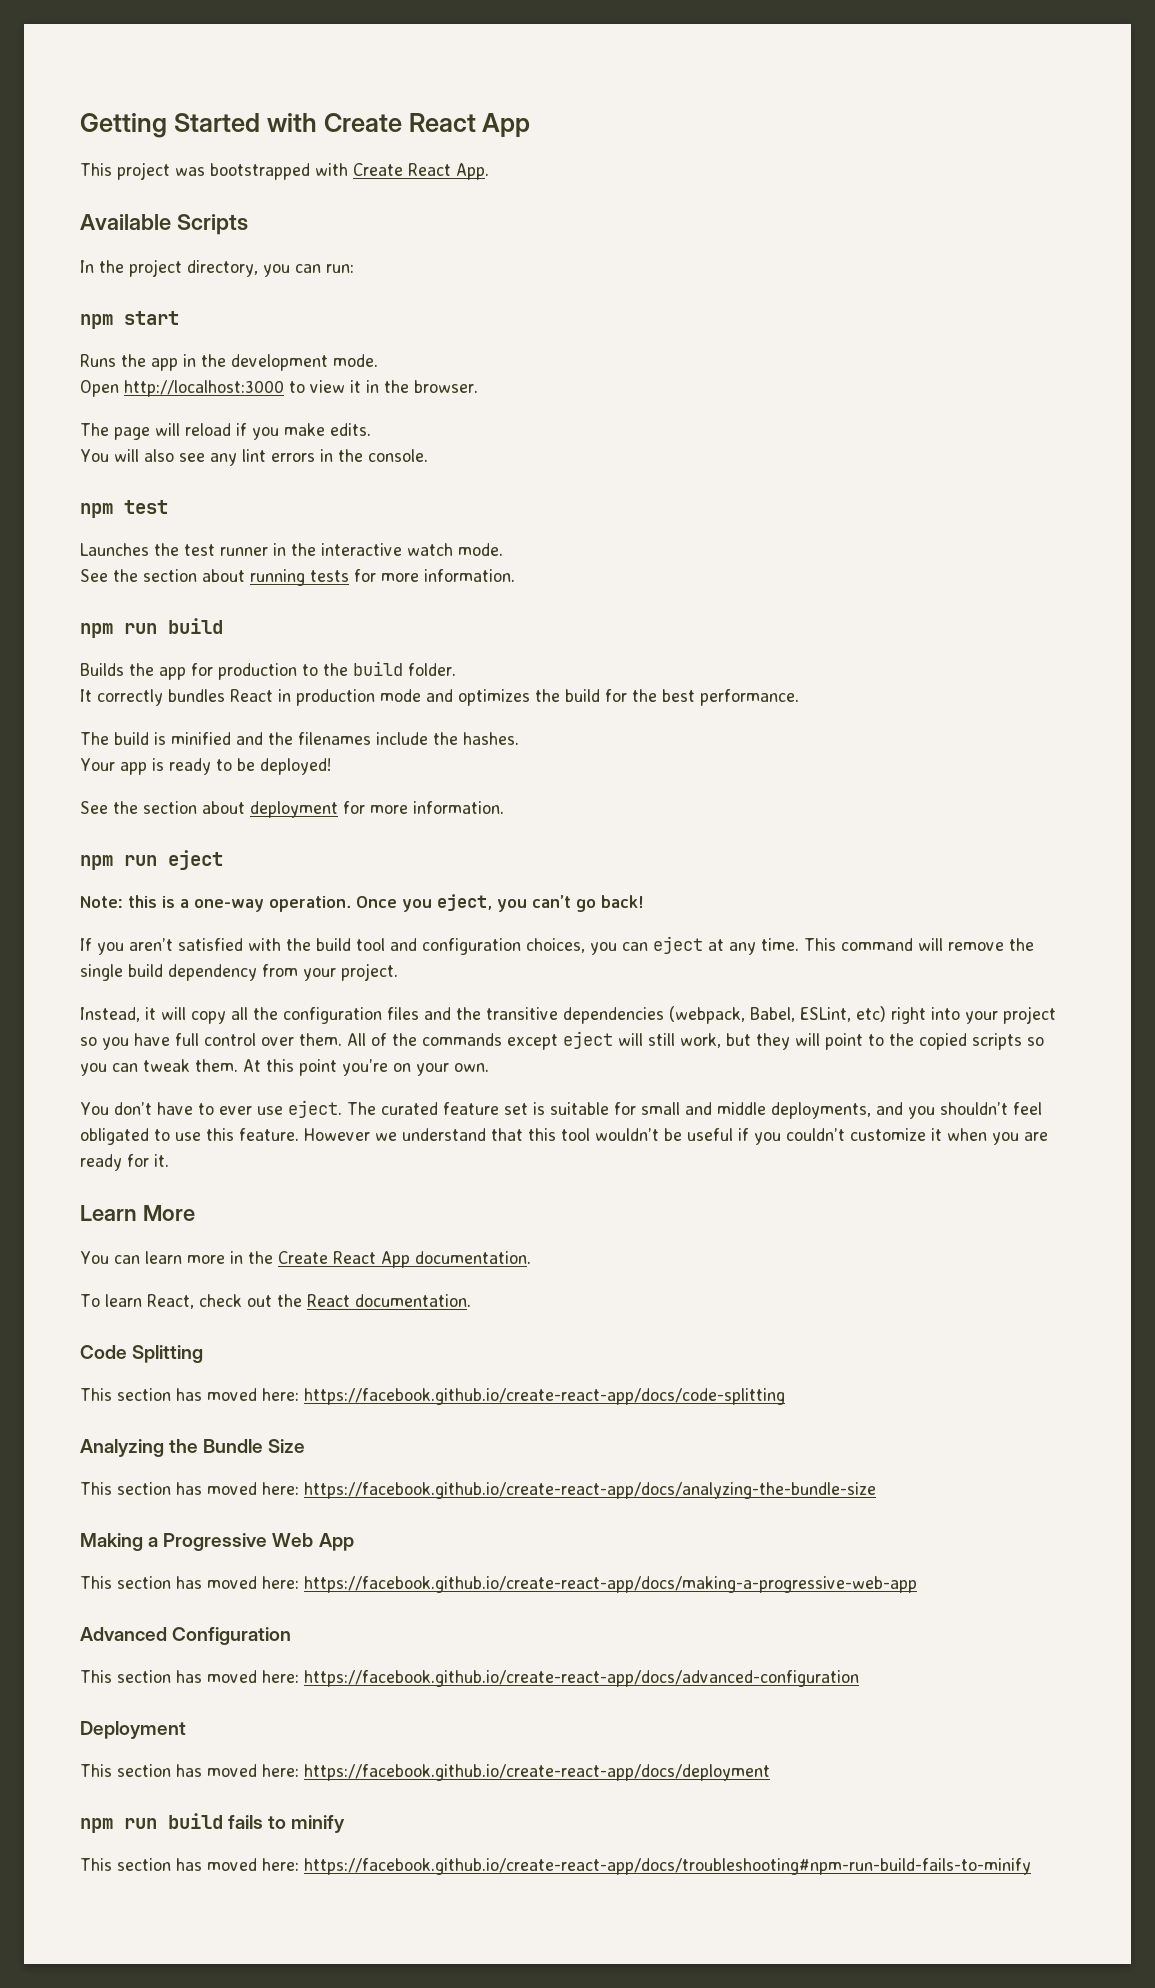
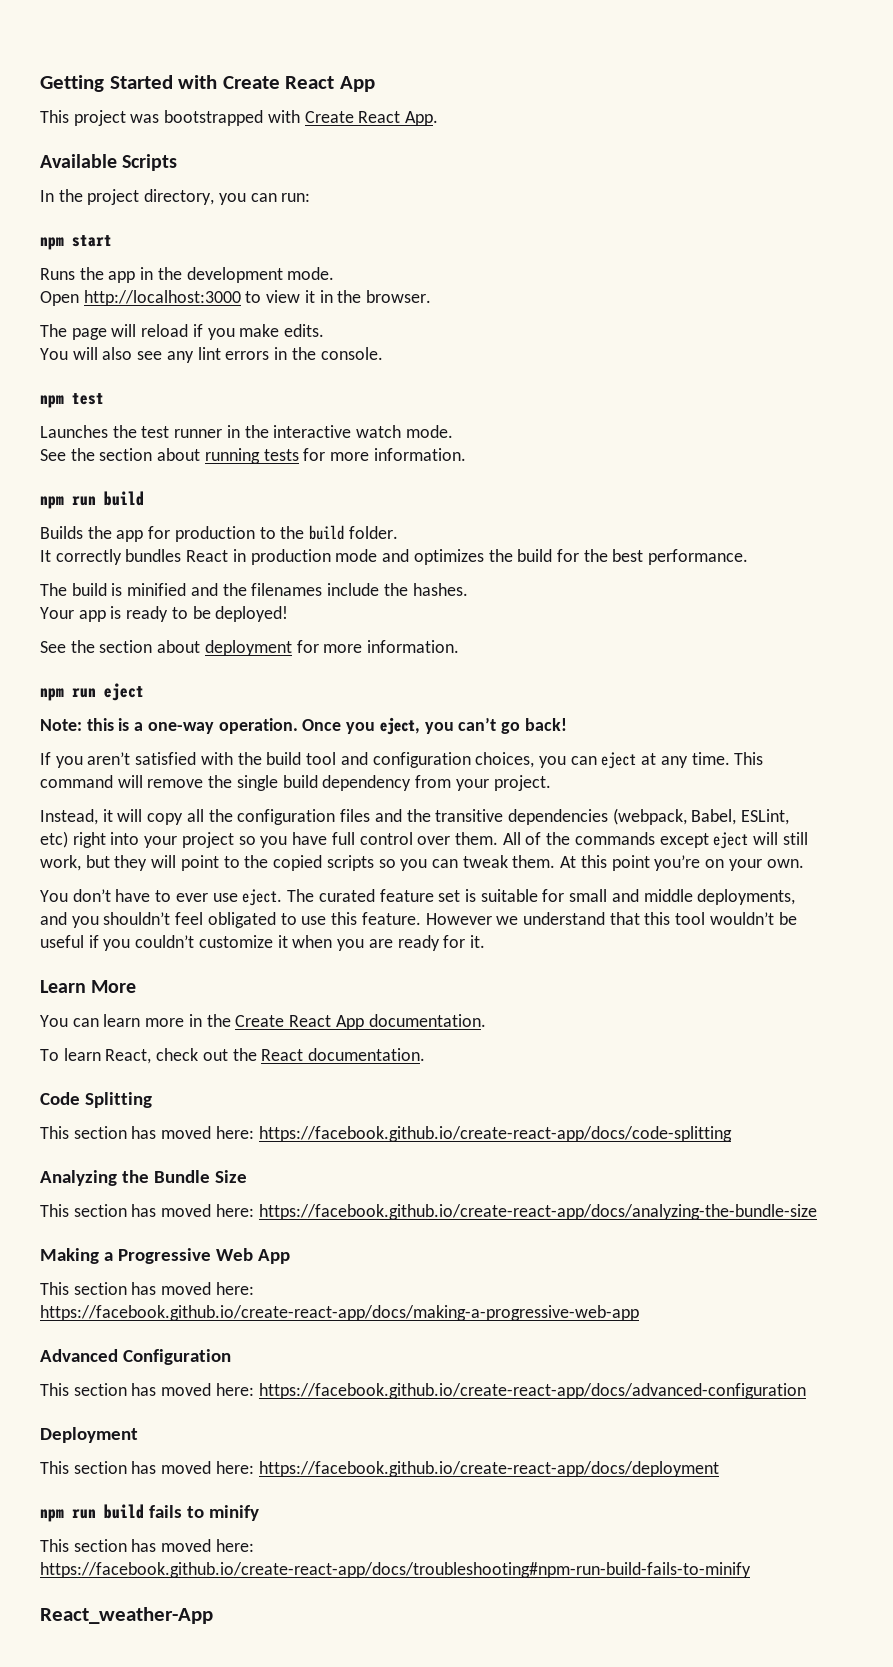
(1031, 1866) none -> [40,1607,213,1624] // React_weather-App

